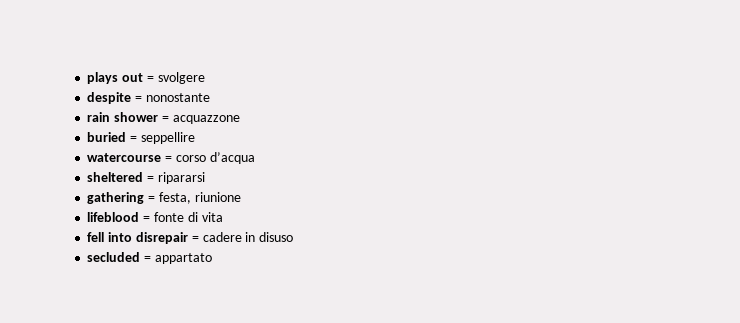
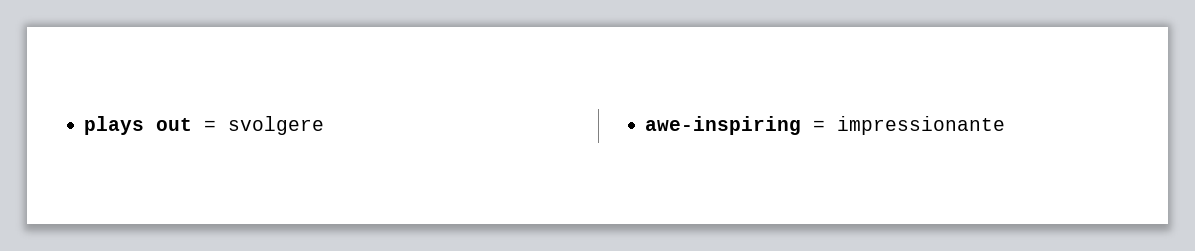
[87,92,210,104] [87,112,240,124] [87,132,195,144] [87,152,255,164] [87,172,205,184] [87,192,241,204] [87,212,223,222] [87,232,294,244] [87,252,212,264] despite = nonostante // rain shower = acquazzone // buried = seppellire // watercourse = corso d’acqua // sheltered = ripararsi // gathering = festa, riunione // lifeblood = fonte di vita // fell into disrepair = cadere in disuso // secluded = appartato -> [645,116,1006,135] awe-inspiring = impressionante

